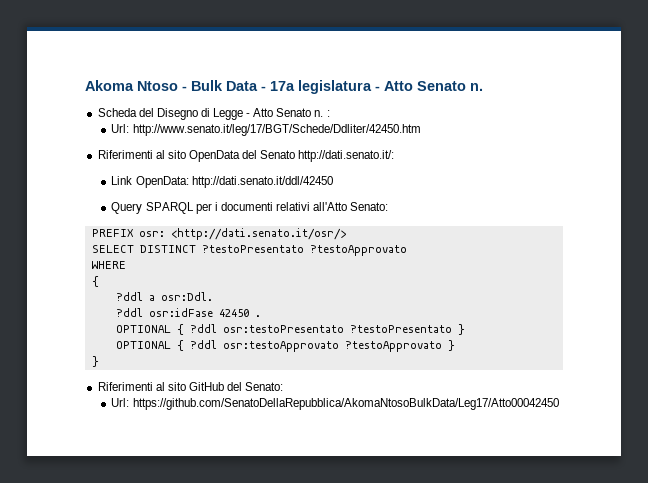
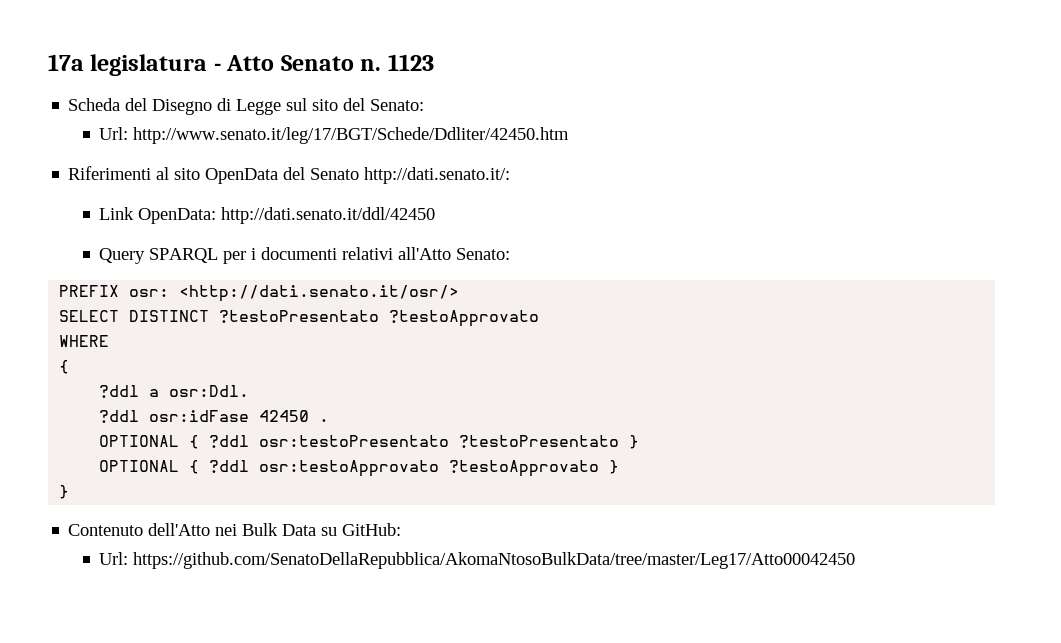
[85,80,266,91] Akoma Ntoso - Bulk Data - -> (48, 62) none
(483, 87) none -> [387,54,434,71] 1123
[246,108,330,117] - Atto Senato n. : -> [286,98,425,111] sul sito del Senato:
[97,382,284,391] [111,398,559,410] Riferimenti al sito GitHub del Senato: // Url: https://github.com/SenatoDellaRepubblica/AkomaNtosoBulkData/Leg17/Atto00042450 -> [68,523,402,536] [99,552,856,569] Contenuto dell'Atto nei Bulk Data su GitHub: // Url: https://github.com/SenatoDellaRepubblica/AkomaNtosoBulkData/tree/master/Leg17/Atto00042450

